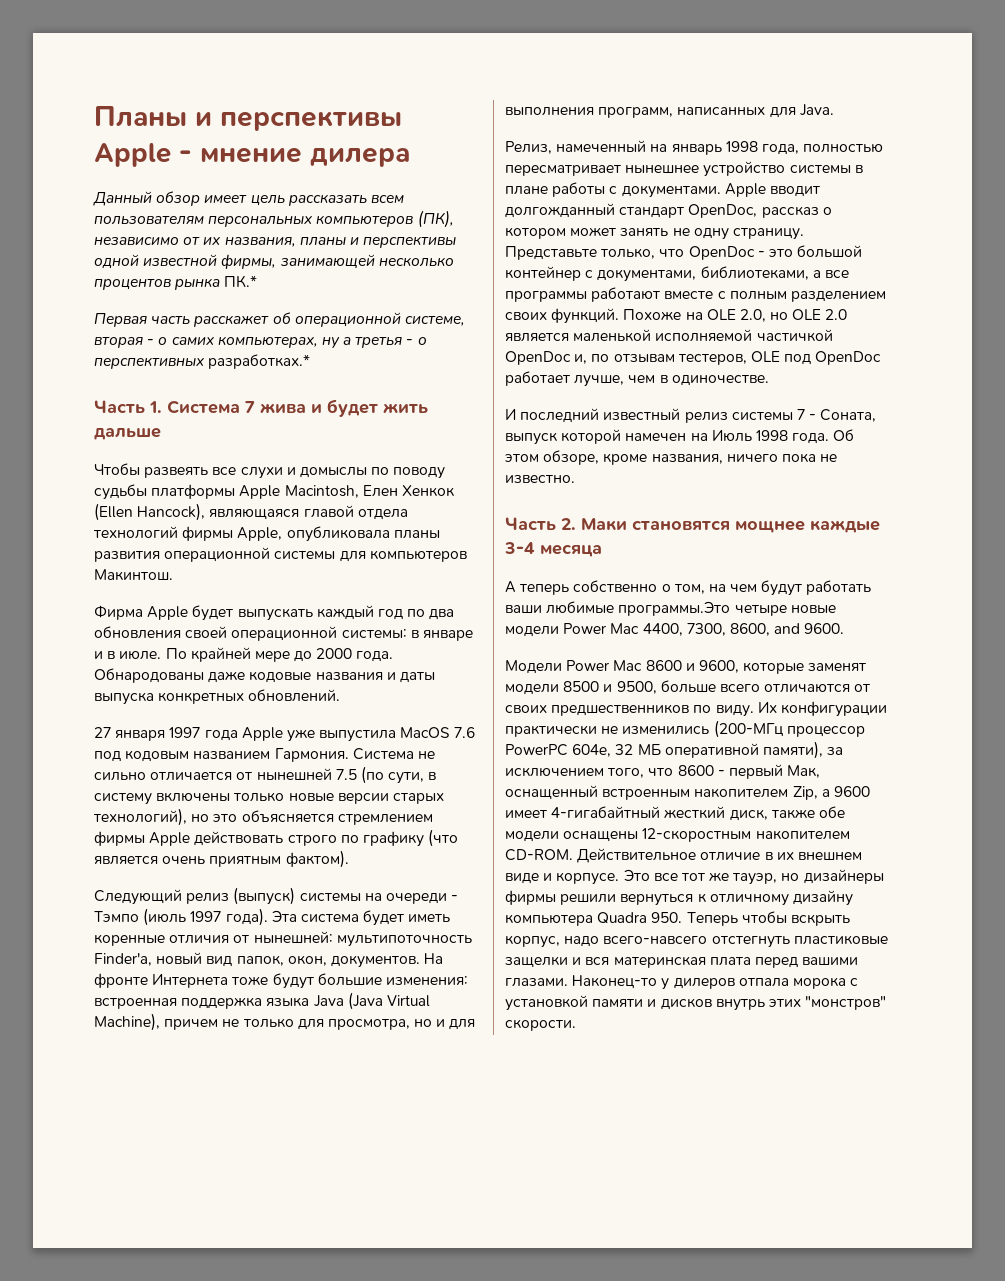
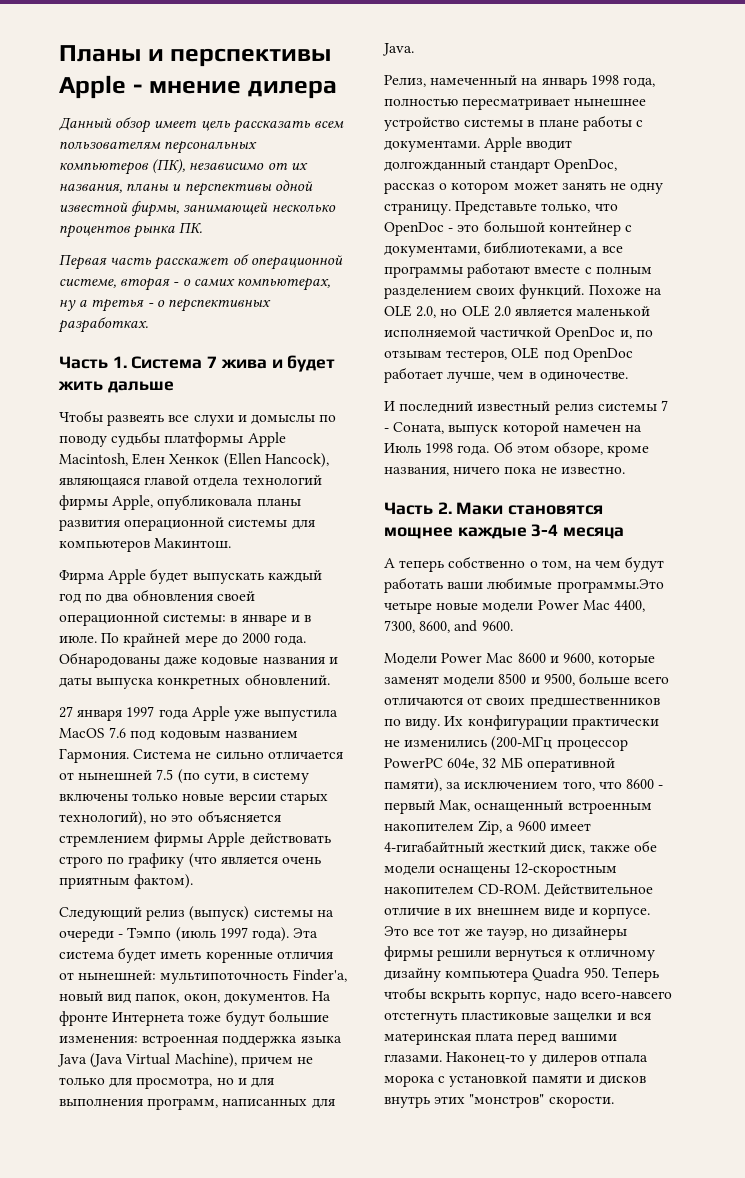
[224,275,258,288] ПК.* -> [179,222,203,233] ПК.
[208,354,311,369] разработках.* -> [58,317,148,333] разработках.

